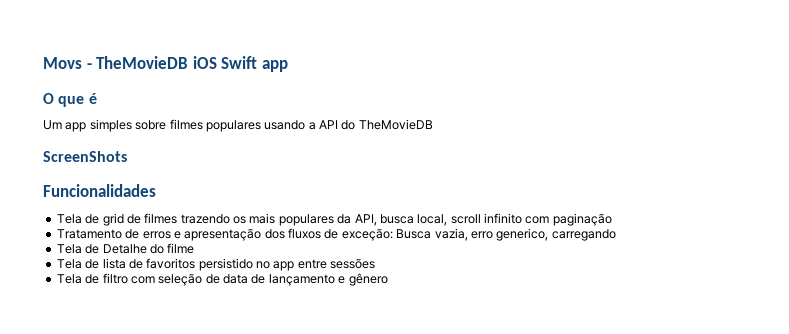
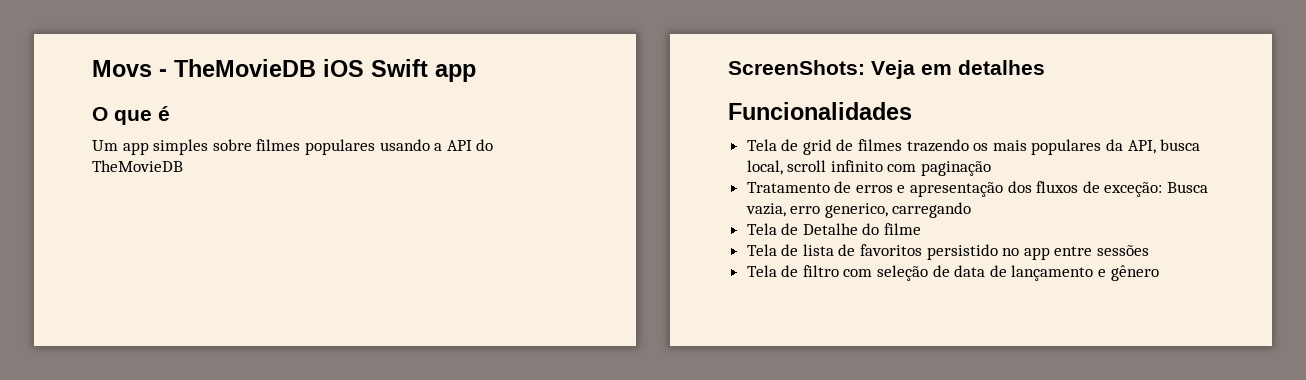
[43,151,127,162] ScreenShots -> [728,60,1045,79] ScreenShots: Veja em detalhes

